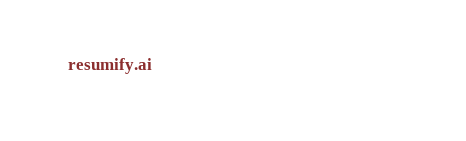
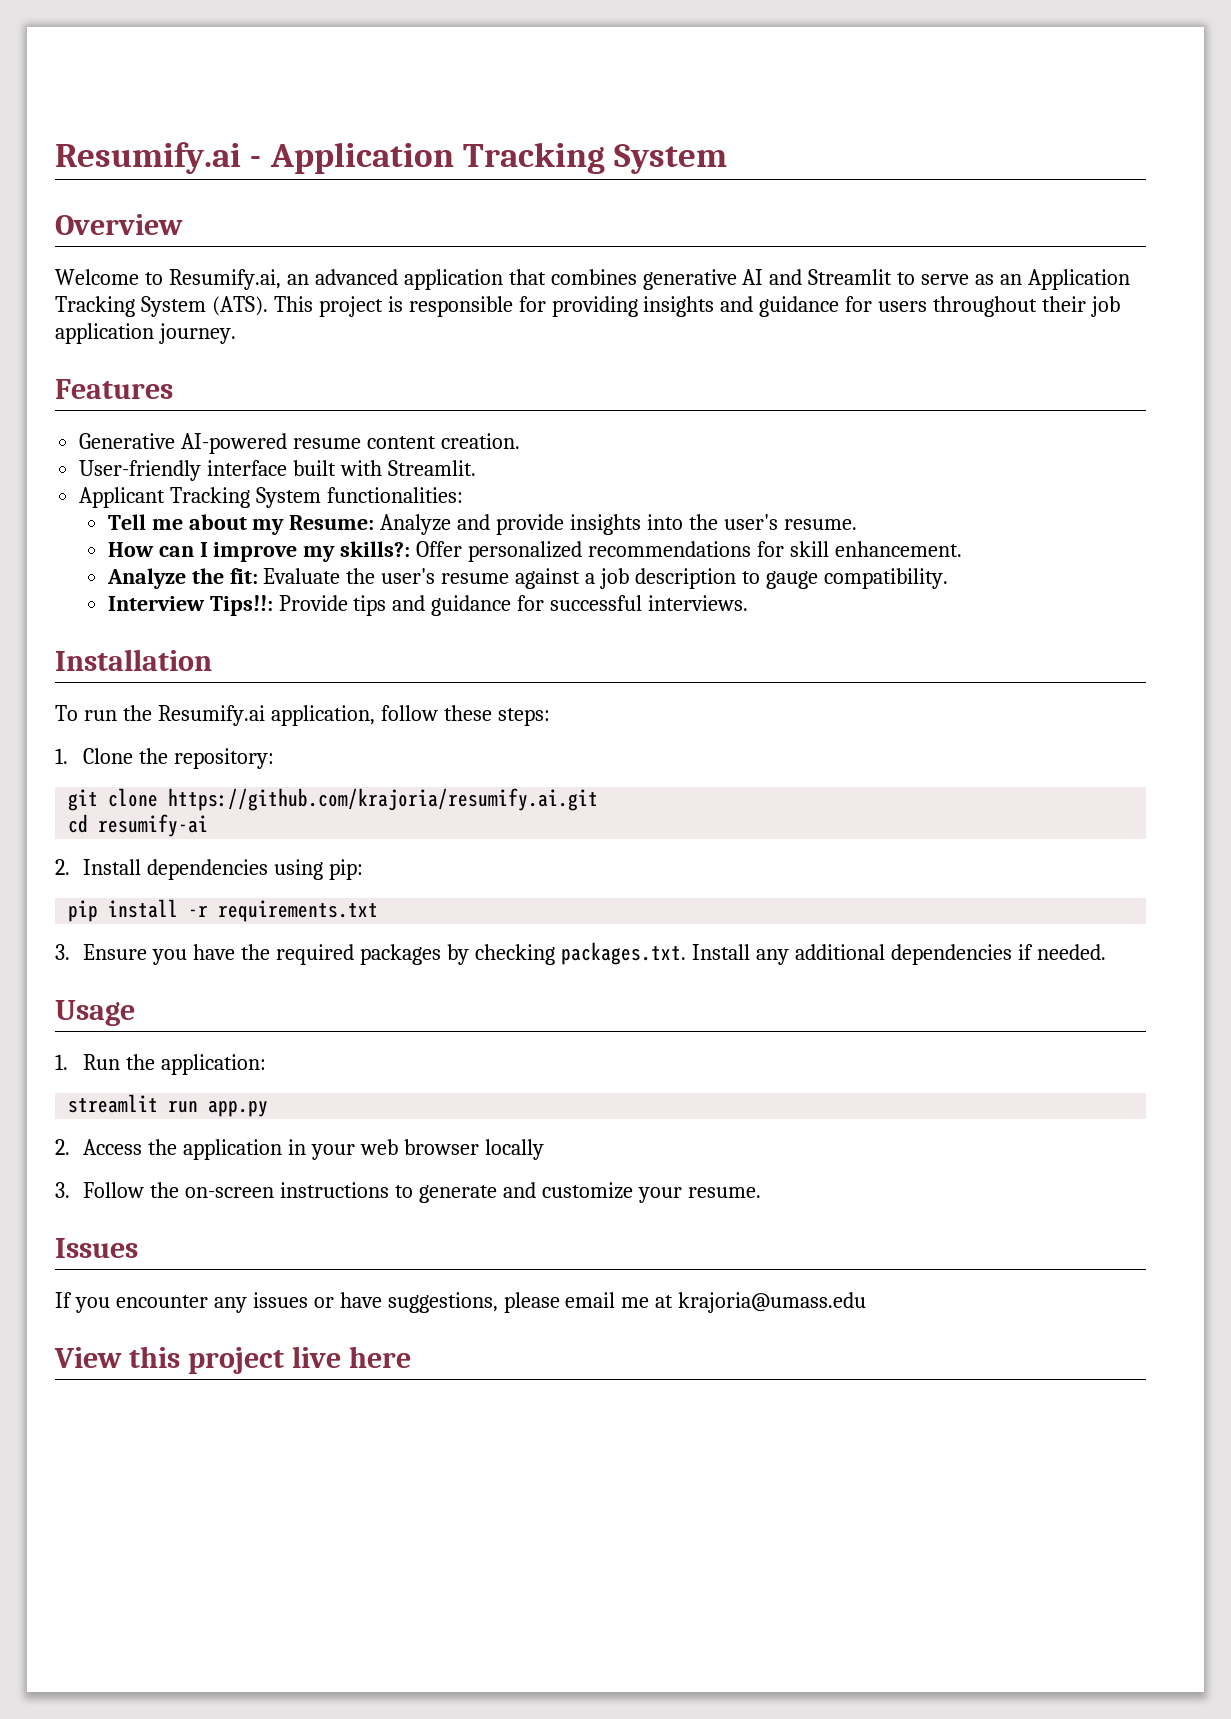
[68,58,152,74] resumify.ai -> [55,142,728,174] [55,214,183,235] [55,269,1131,290] [55,296,1121,317] [55,323,236,344] [55,379,173,399] [79,433,520,454] [79,460,476,481] [79,487,464,508] [107,514,857,535] [107,541,962,562] [106,568,948,589] [107,595,749,616] [55,649,212,671] [55,705,550,726] [55,748,275,769] [68,788,599,811] [68,814,209,837] [55,859,364,880] [68,899,379,922] [55,942,1106,965] [55,1000,135,1026] [55,1054,267,1075] [68,1094,269,1117] [55,1139,545,1160] [55,1182,761,1203] [55,1238,138,1258] [55,1292,867,1313] [54,1346,411,1374] Resumify.ai - Application Tracking System // Overview // Welcome to Resumify.ai, an advanced application that combines generative AI and Streamlit to serve as an Application Tracking System (ATS). This project is responsible for providing insights and guidance for users throughout their job application journey. // Features // Generative AI-powered resume content creation. // User-friendly interface built with Streamlit. // Applicant Tracking System functionalities: // Tell me about my Resume: Analyze and provide insights into the user's resume. // How can I improve my skills?: Offer personalized recommendations for skill enhancement. // Analyze the fit: Evaluate the user's resume against a job description to gauge compatibility. // Interview Tips!!: Provide tips and guidance for successful interviews. // Installation // To run the Resumify.ai application, follow these steps: // 1. Clone the repository: // git clone https://github.com/krajoria/resumify.ai.git // cd resumify-ai // 2. Install dependencies using pip: // pip install -r requirements.txt // 3. Ensure you have the required packages by checking packages.txt. Install any additional dependencies if needed. // Usage // 1. Run the application: // streamlit run app.py // 2. Access the application in your web browser locally // 3. Follow the on-screen instructions to generate and customize your resume. // Issues // If you encounter any issues or have suggestions, please email me at krajoria@umass.edu // View this project live here

